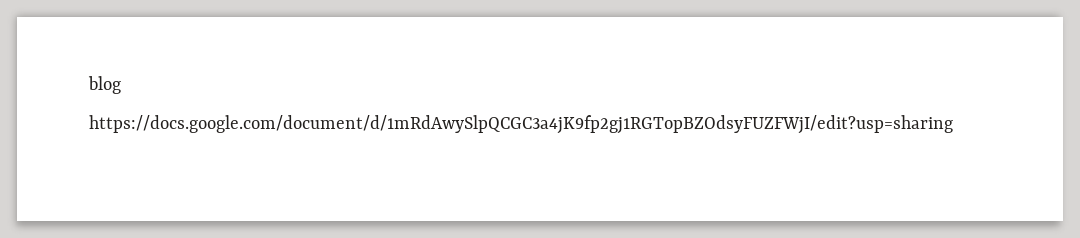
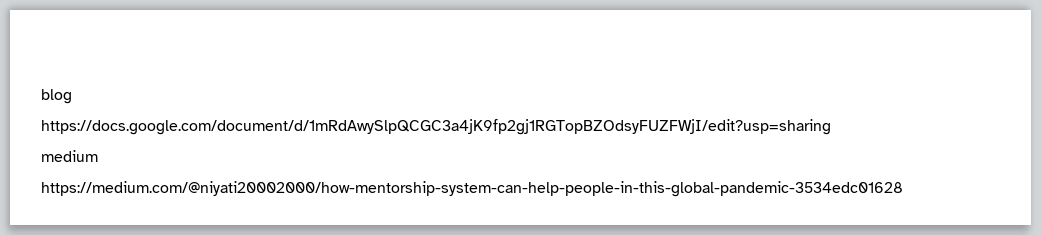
(953, 124) none -> [41,150,98,162] [41,181,903,197] // medium // https://medium.com/@niyati20002000/how-mentorship-system-can-help-people-in-this-global-pandemic-3534edc01628

